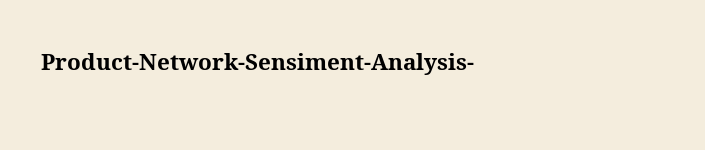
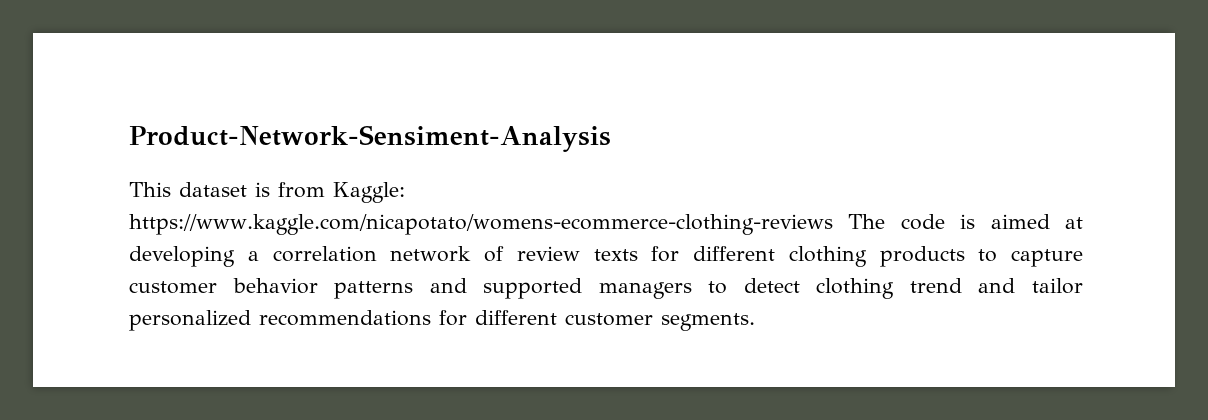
[41,53,474,75] Product-Network-Sensiment-Analysis- -> [129,125,611,152] [129,182,405,203] [129,214,1083,235] [129,246,1083,267] [129,278,1083,299] [129,310,755,331] Product-Network-Sensiment-Analysis // This dataset is from Kaggle: https://www.kaggle.com/nicapotato/womens-ecommerce-clothing-reviews The code is aimed at developing a correlation network of review texts for different clothing products to capture customer behavior patterns and supported managers to detect clothing trend and tailor personalized recommendations for different customer segments.

